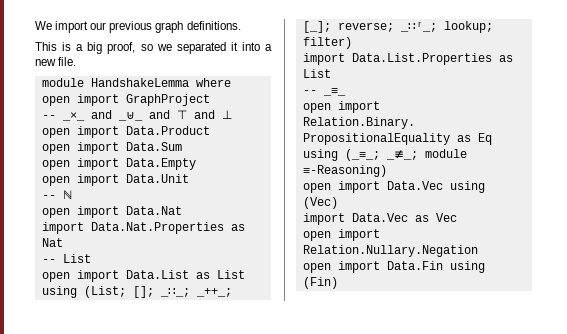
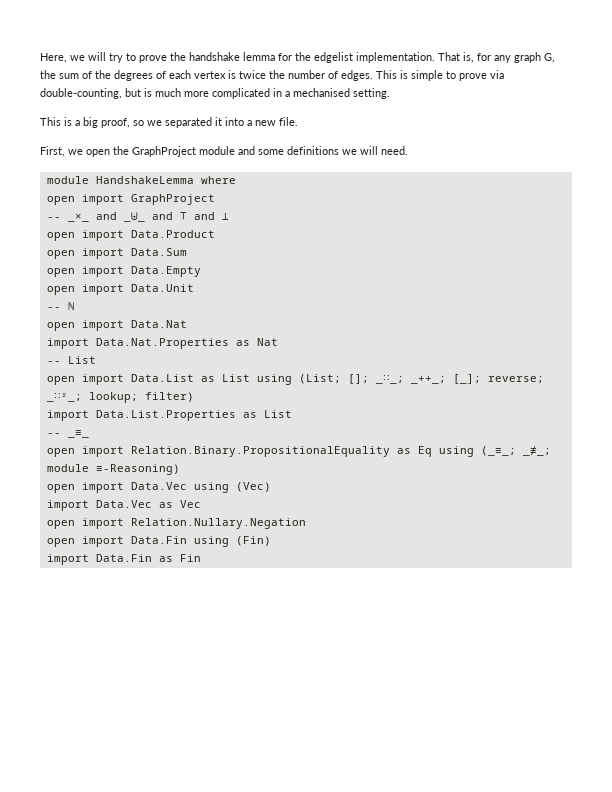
[35,21,241,33] We import our previous graph definitions. -> [40,52,555,63] [40,70,504,81] [40,88,390,99] Here, we will try to prove the handshake lemma for the edgelist implementation. That is, for any graph G, the sum of the degrees of each vertex is twice the number of edges. This is simple to prove via double-counting, but is much more complicated in a mechanised setting.
(77, 61) none -> [40,146,408,157] // First, we open the GraphProject module and some definitions we will need.
(338, 283) none -> [46,554,201,565] // import Data.Fin as Fin

